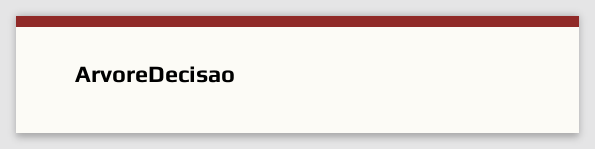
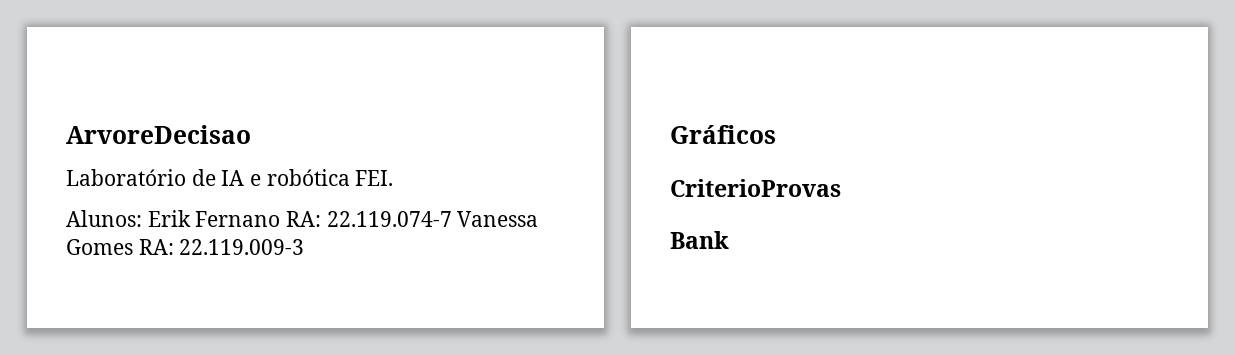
(235, 74) none -> [66,169,394,186] [66,210,539,227] [66,239,305,255] [670,125,776,144] [670,179,841,197] [670,231,729,249] // Laboratório de IA e robótica FEI. // Alunos: Erik Fernano RA: 22.119.074-7 Vanessa Gomes RA: 22.119.009-3 // Gráficos // CriterioProvas // Bank

